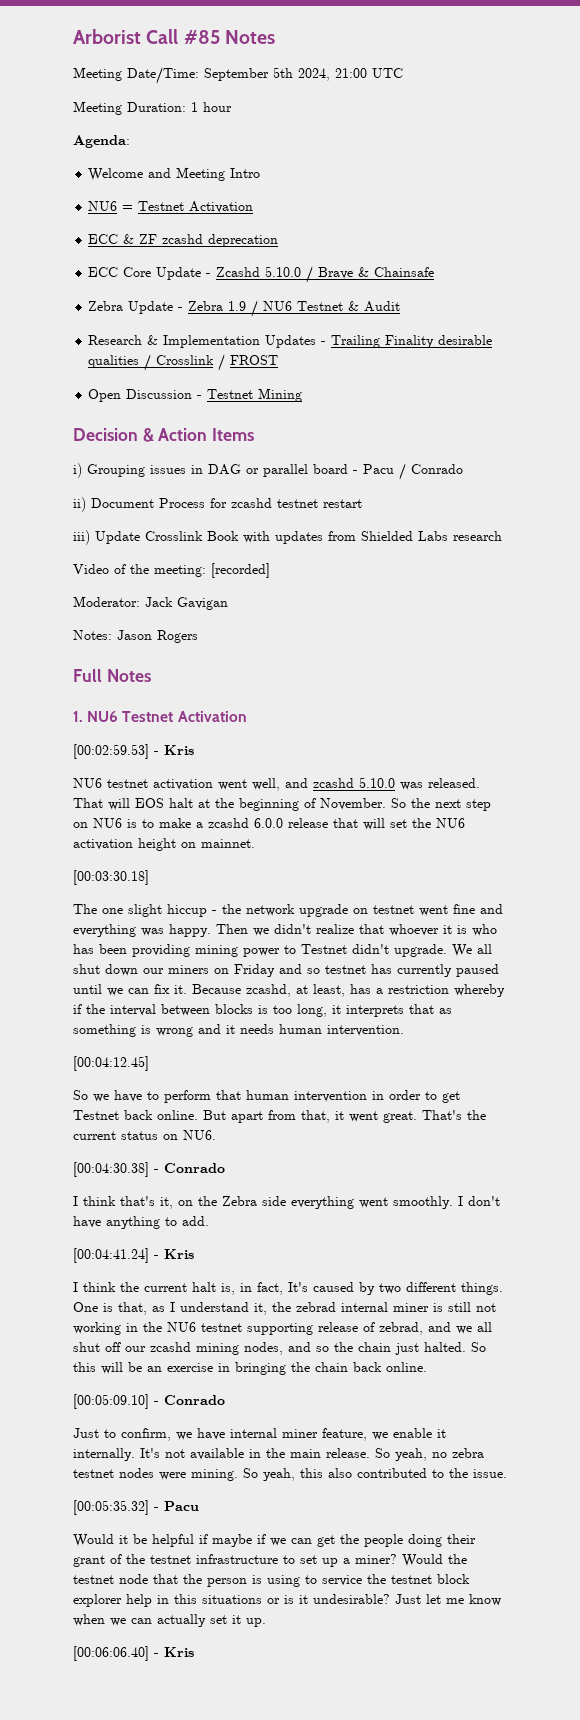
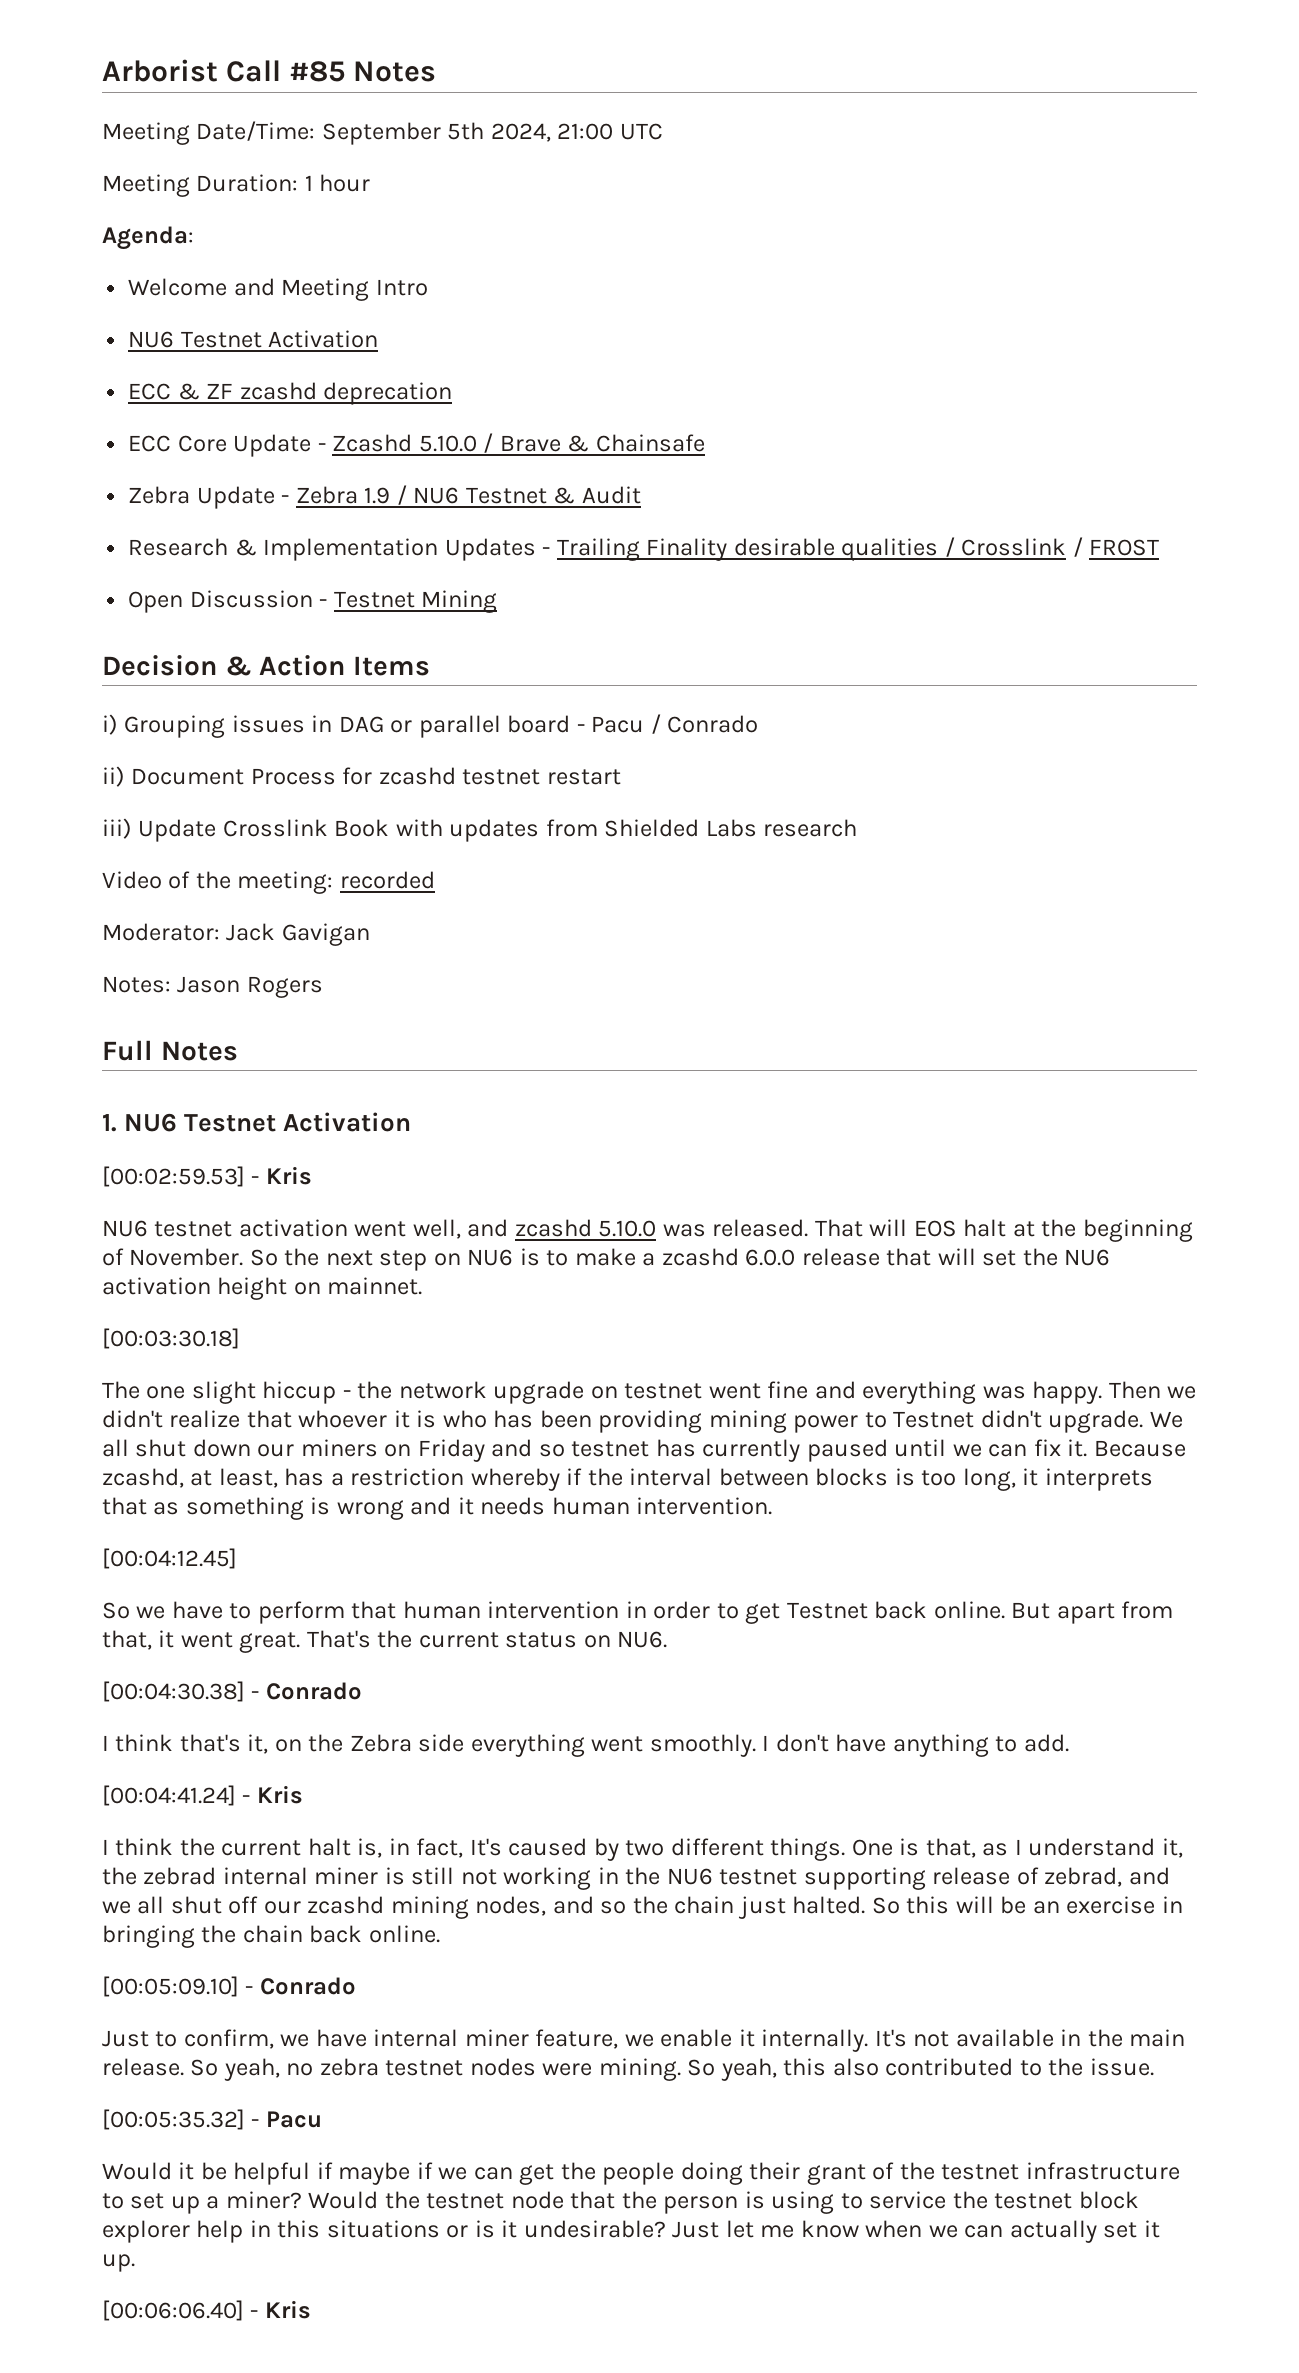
[122,205,134,211] = -> (175, 339) none
[211,563,270,578] [recorded] -> [339,871,435,889] recorded

